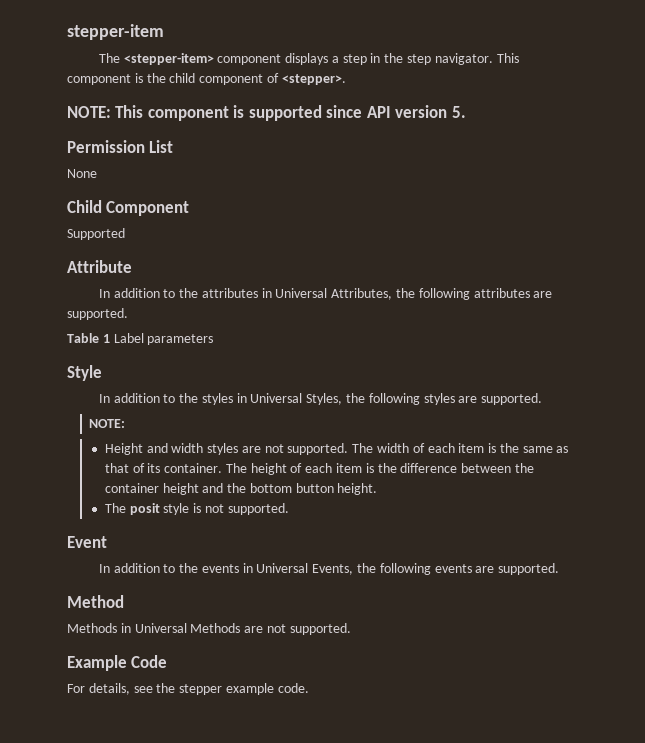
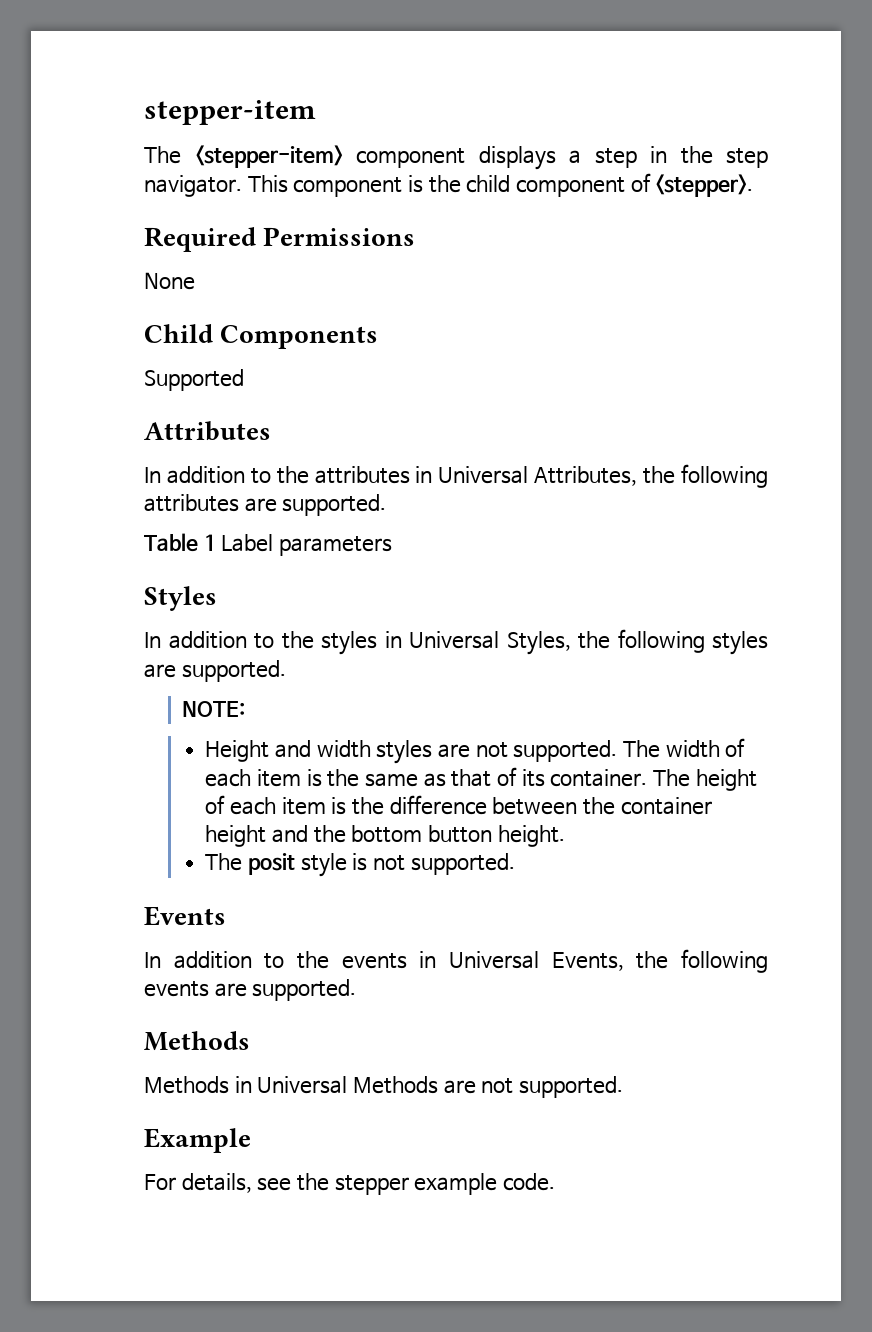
[67,105,466,121] [67,140,174,153] NOTE: This component is supported since API version 5. // Permission List -> [144,227,416,252] Required Permissions
[106,201,190,216] Component -> [220,325,379,349] Components
[67,260,132,273] Attribute -> [144,421,271,441] Attributes
[67,365,102,381] Style -> [144,586,217,611] Styles
[67,536,107,548] Event -> [144,906,226,926] Events
[67,595,124,608] Method -> [144,1031,250,1051] Methods
[131,655,168,668] Code -> (251, 1140) none

